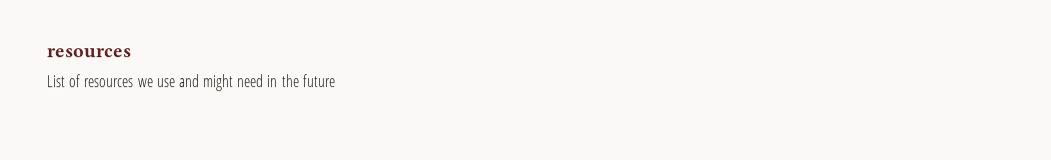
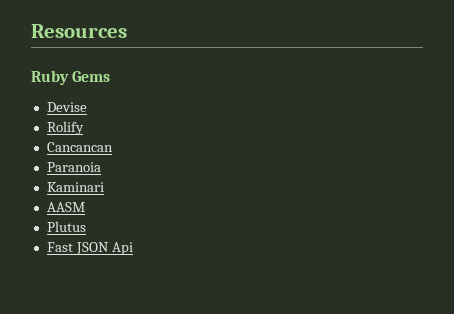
[46,48,131,59] [46,74,336,92] resources // List of resources we use and might need in the future -> [31,24,127,38] [31,70,111,85] [46,102,87,112] [46,121,84,135] [46,142,113,152] [46,162,101,172] [46,182,104,192] [46,202,85,212] [46,221,86,232] [46,242,133,255] Resources // Ruby Gems // Devise // Rolify // Cancancan // Paranoia // Kaminari // AASM // Plutus // Fast JSON Api

